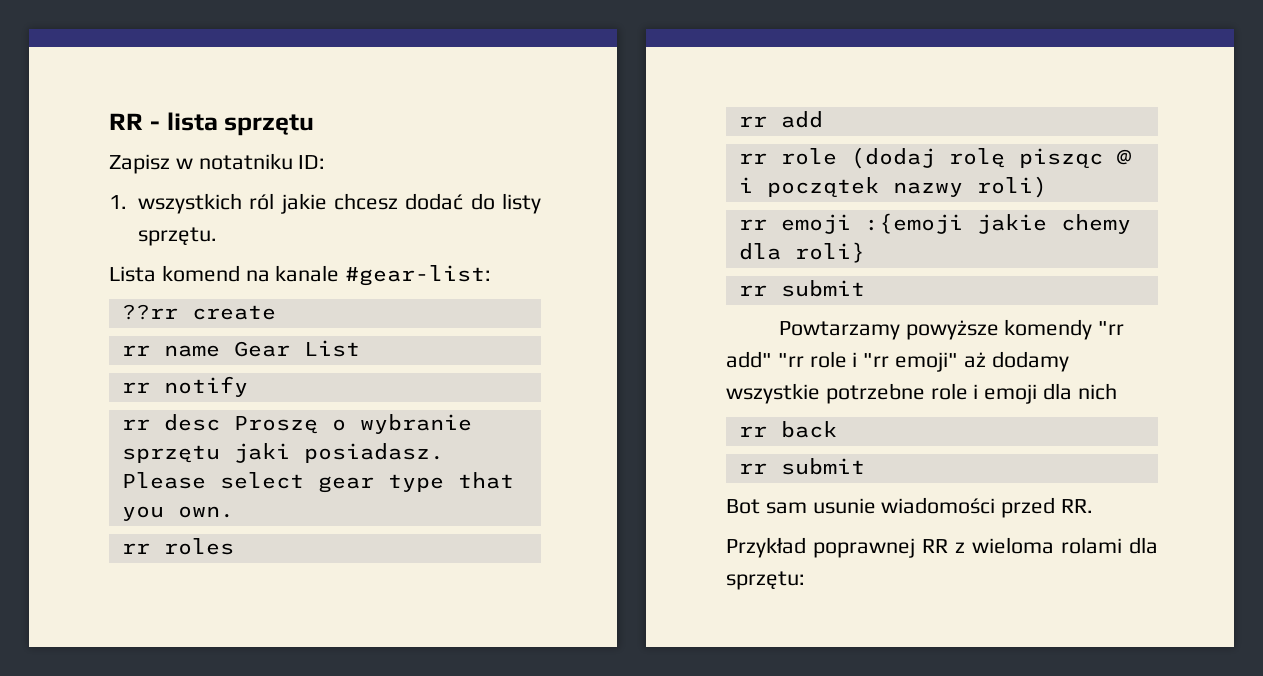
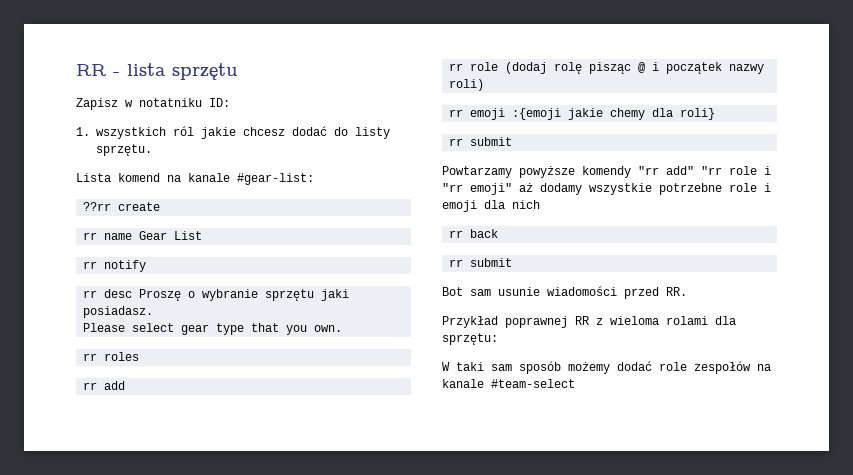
(805, 580) none -> [442,361,771,374] [442,379,575,388] // W taki sam sposób możemy dodać role zespołów na kanale #team-select

